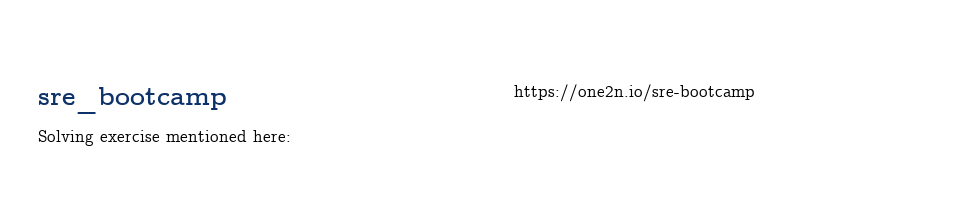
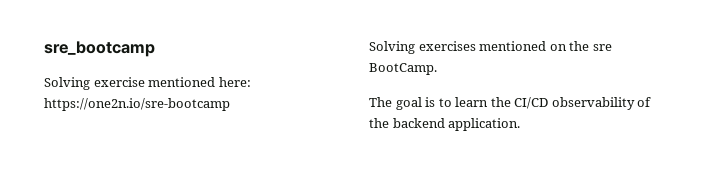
(755, 93) none -> [369,41,612,54] [369,63,437,75] [369,97,652,110] [369,118,521,131] // Solving exercises mentioned on the sre BootCamp. // The goal is to learn the CI/CD observability of the backend application.

